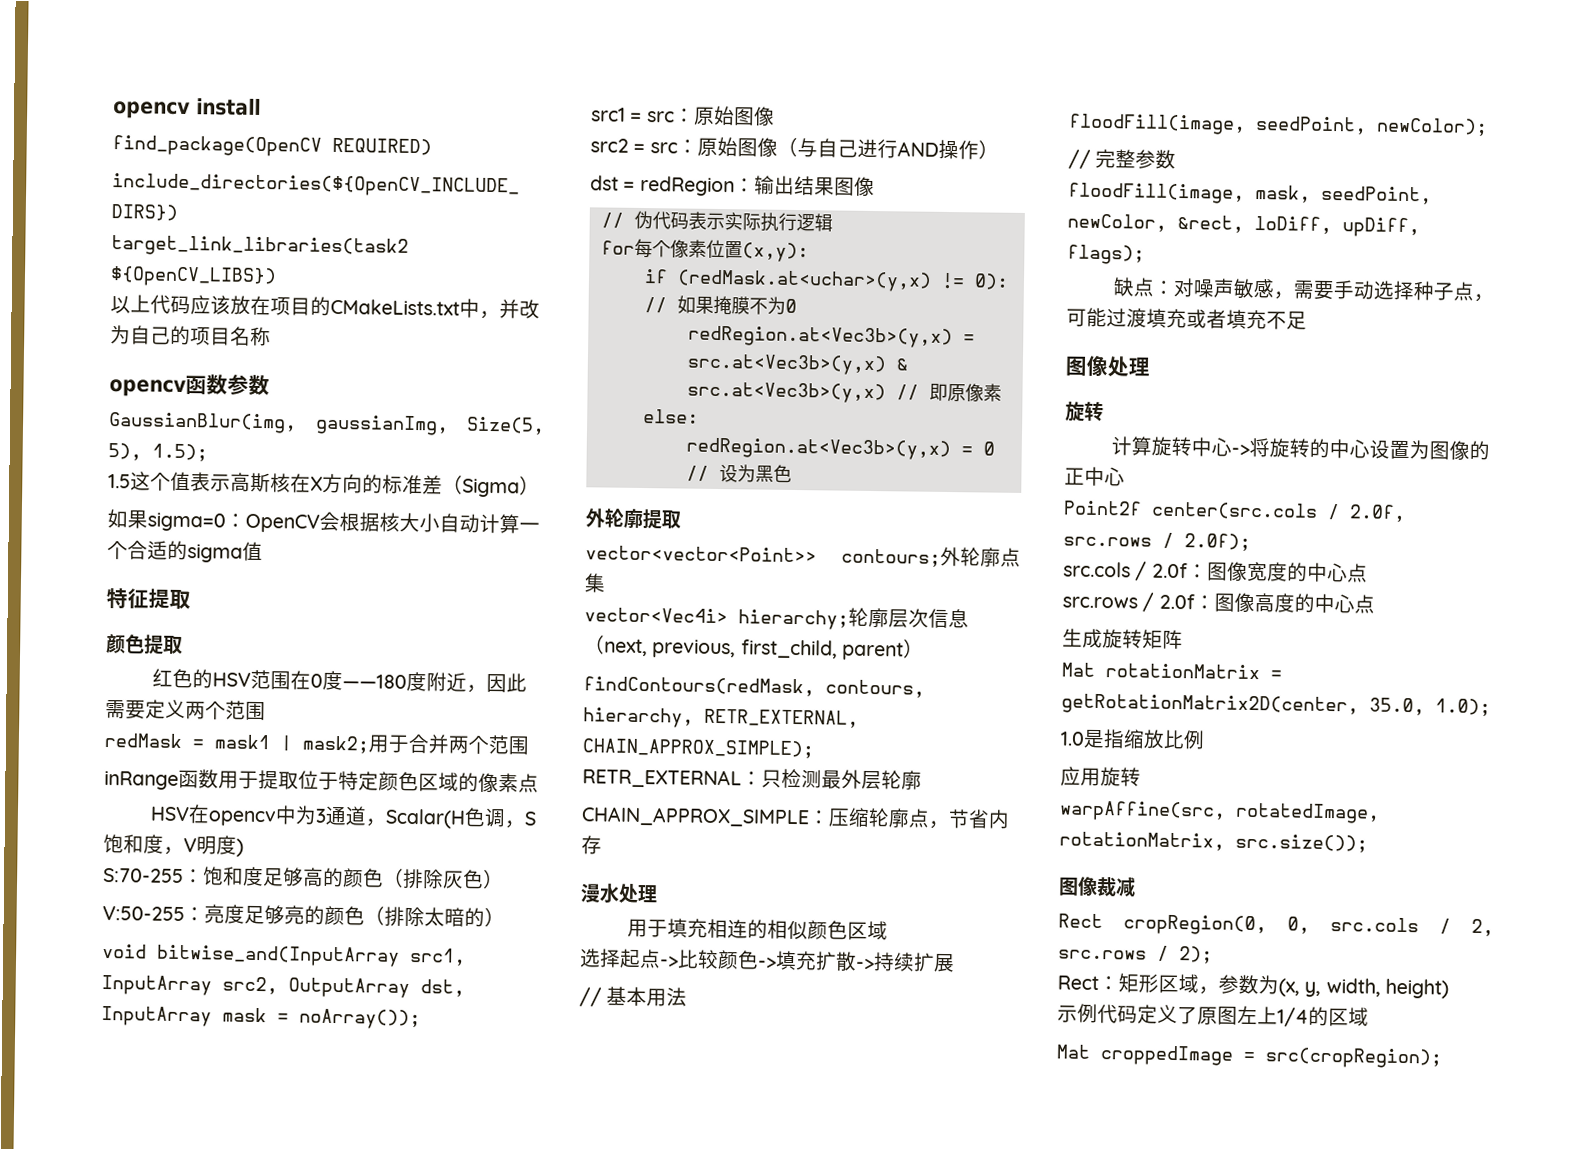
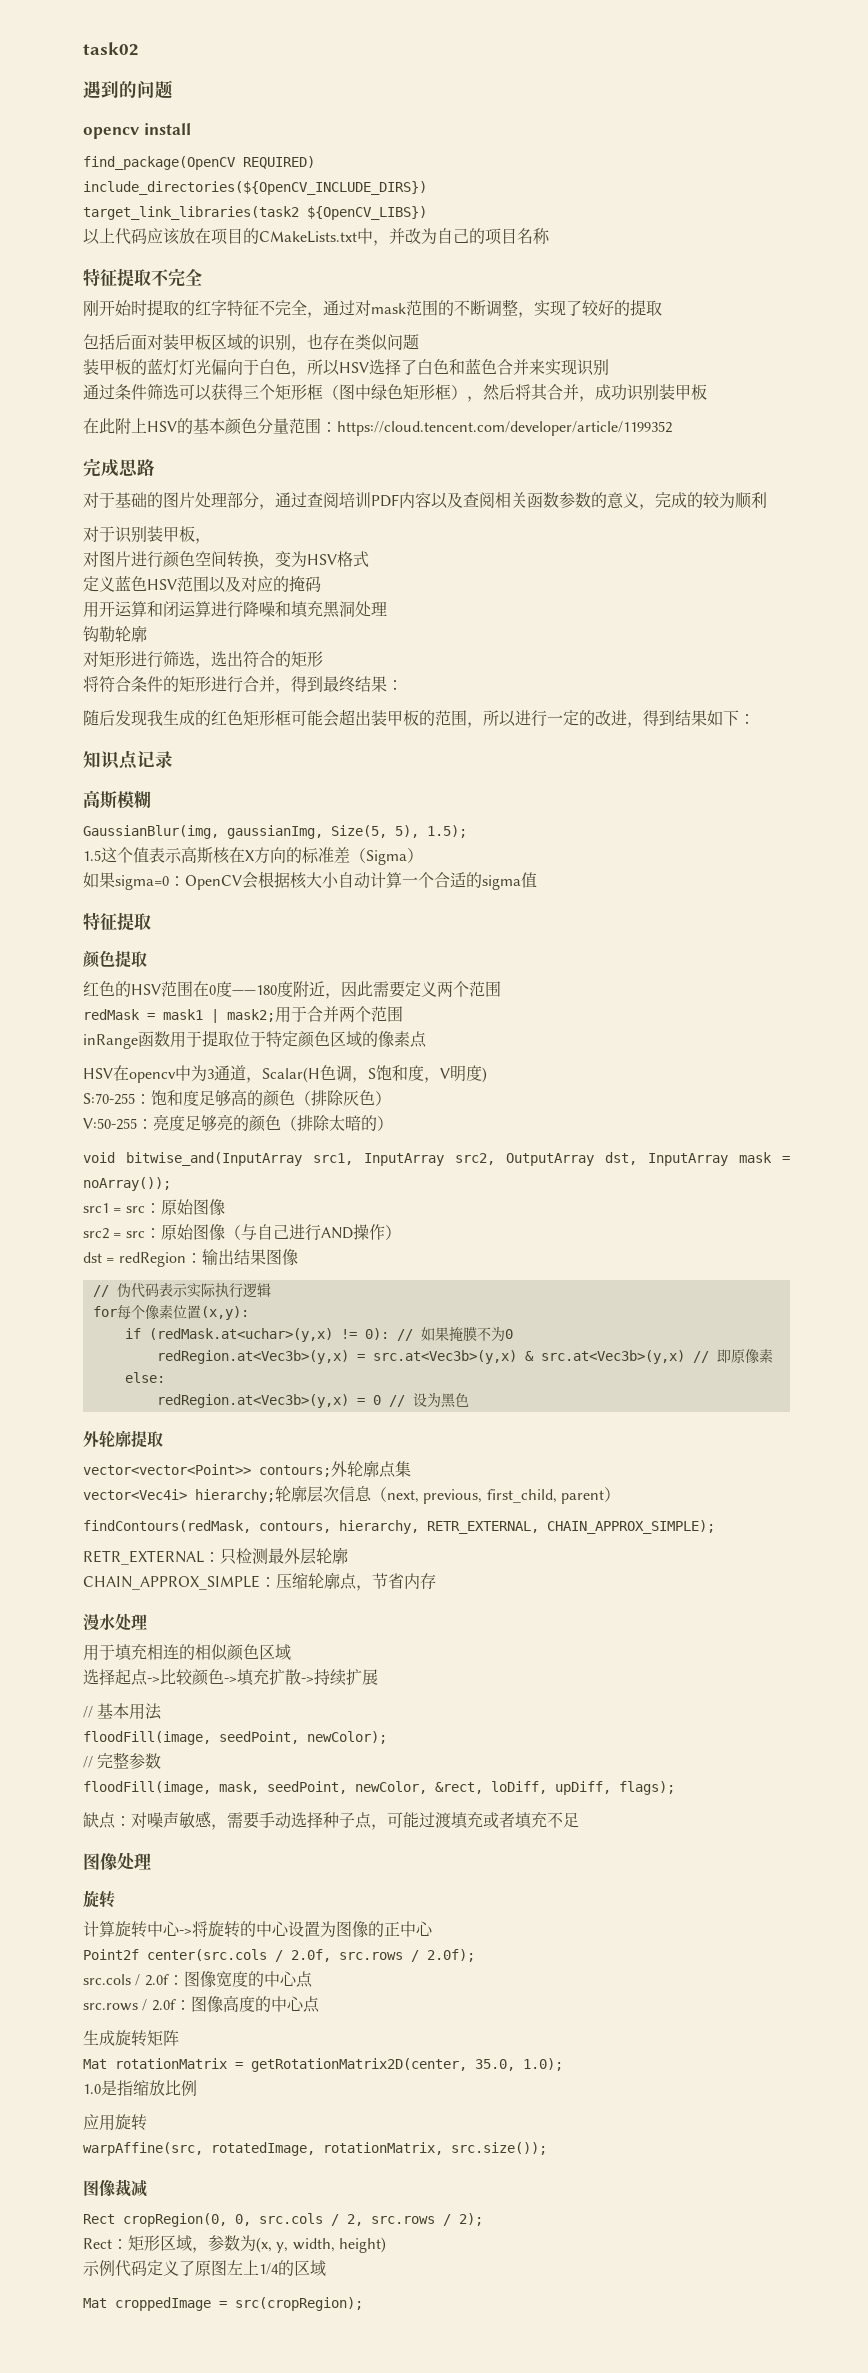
(113, 110) none -> [83,42,139,56] [83,80,173,99] task02 // 遇到的问题 //
[109,374,270,398] opencv函数参数 -> [83,268,202,287] [83,299,662,318] [83,333,419,352] [83,358,609,377] [83,383,707,402] [83,418,672,436] [83,458,155,477] [83,492,767,510] [83,526,211,544] [83,551,369,569] [83,575,321,593] [83,601,387,618] [83,625,147,643] [83,651,323,669] [83,676,403,694] [83,709,755,728] [83,750,173,770] [83,790,151,808] 特征提取不完全 // 刚开始时提取的红字特征不完全，通过对mask范围的不断调整，实现了较好的提取 // 包括后面对装甲板区域的识别，也存在类似问题 // 装甲板的蓝灯灯光偏向于白色，所以HSV选择了白色和蓝色合并来实现识别 // 通过条件筛选可以获得三个矩形框（图中绿色矩形框），然后将其合并，成功识别装甲板 // 在此附上HSV的基本颜色分量范围：https://cloud.tencent.com/developer/article/1199352 // 完成思路 // 对于基础的图片处理部分，通过查阅培训PDF内容以及查阅相关函数参数的意义，完成的较为顺利 // 对于识别装甲板， // 对图片进行颜色空间转换，变为HSV格式 // 定义蓝色HSV范围以及对应的掩码 // 用开运算和闭运算进行降噪和填充黑洞处理 // 钩勒轮廓 // 对矩形进行筛选，选出符合的矩形 // 将符合条件的矩形进行合并，得到最终结果： // 随后发现我生成的红色矩形框可能会超出装甲板的范围，所以进行一定的改进，得到结果如下： // 知识点记录 // 高斯模糊

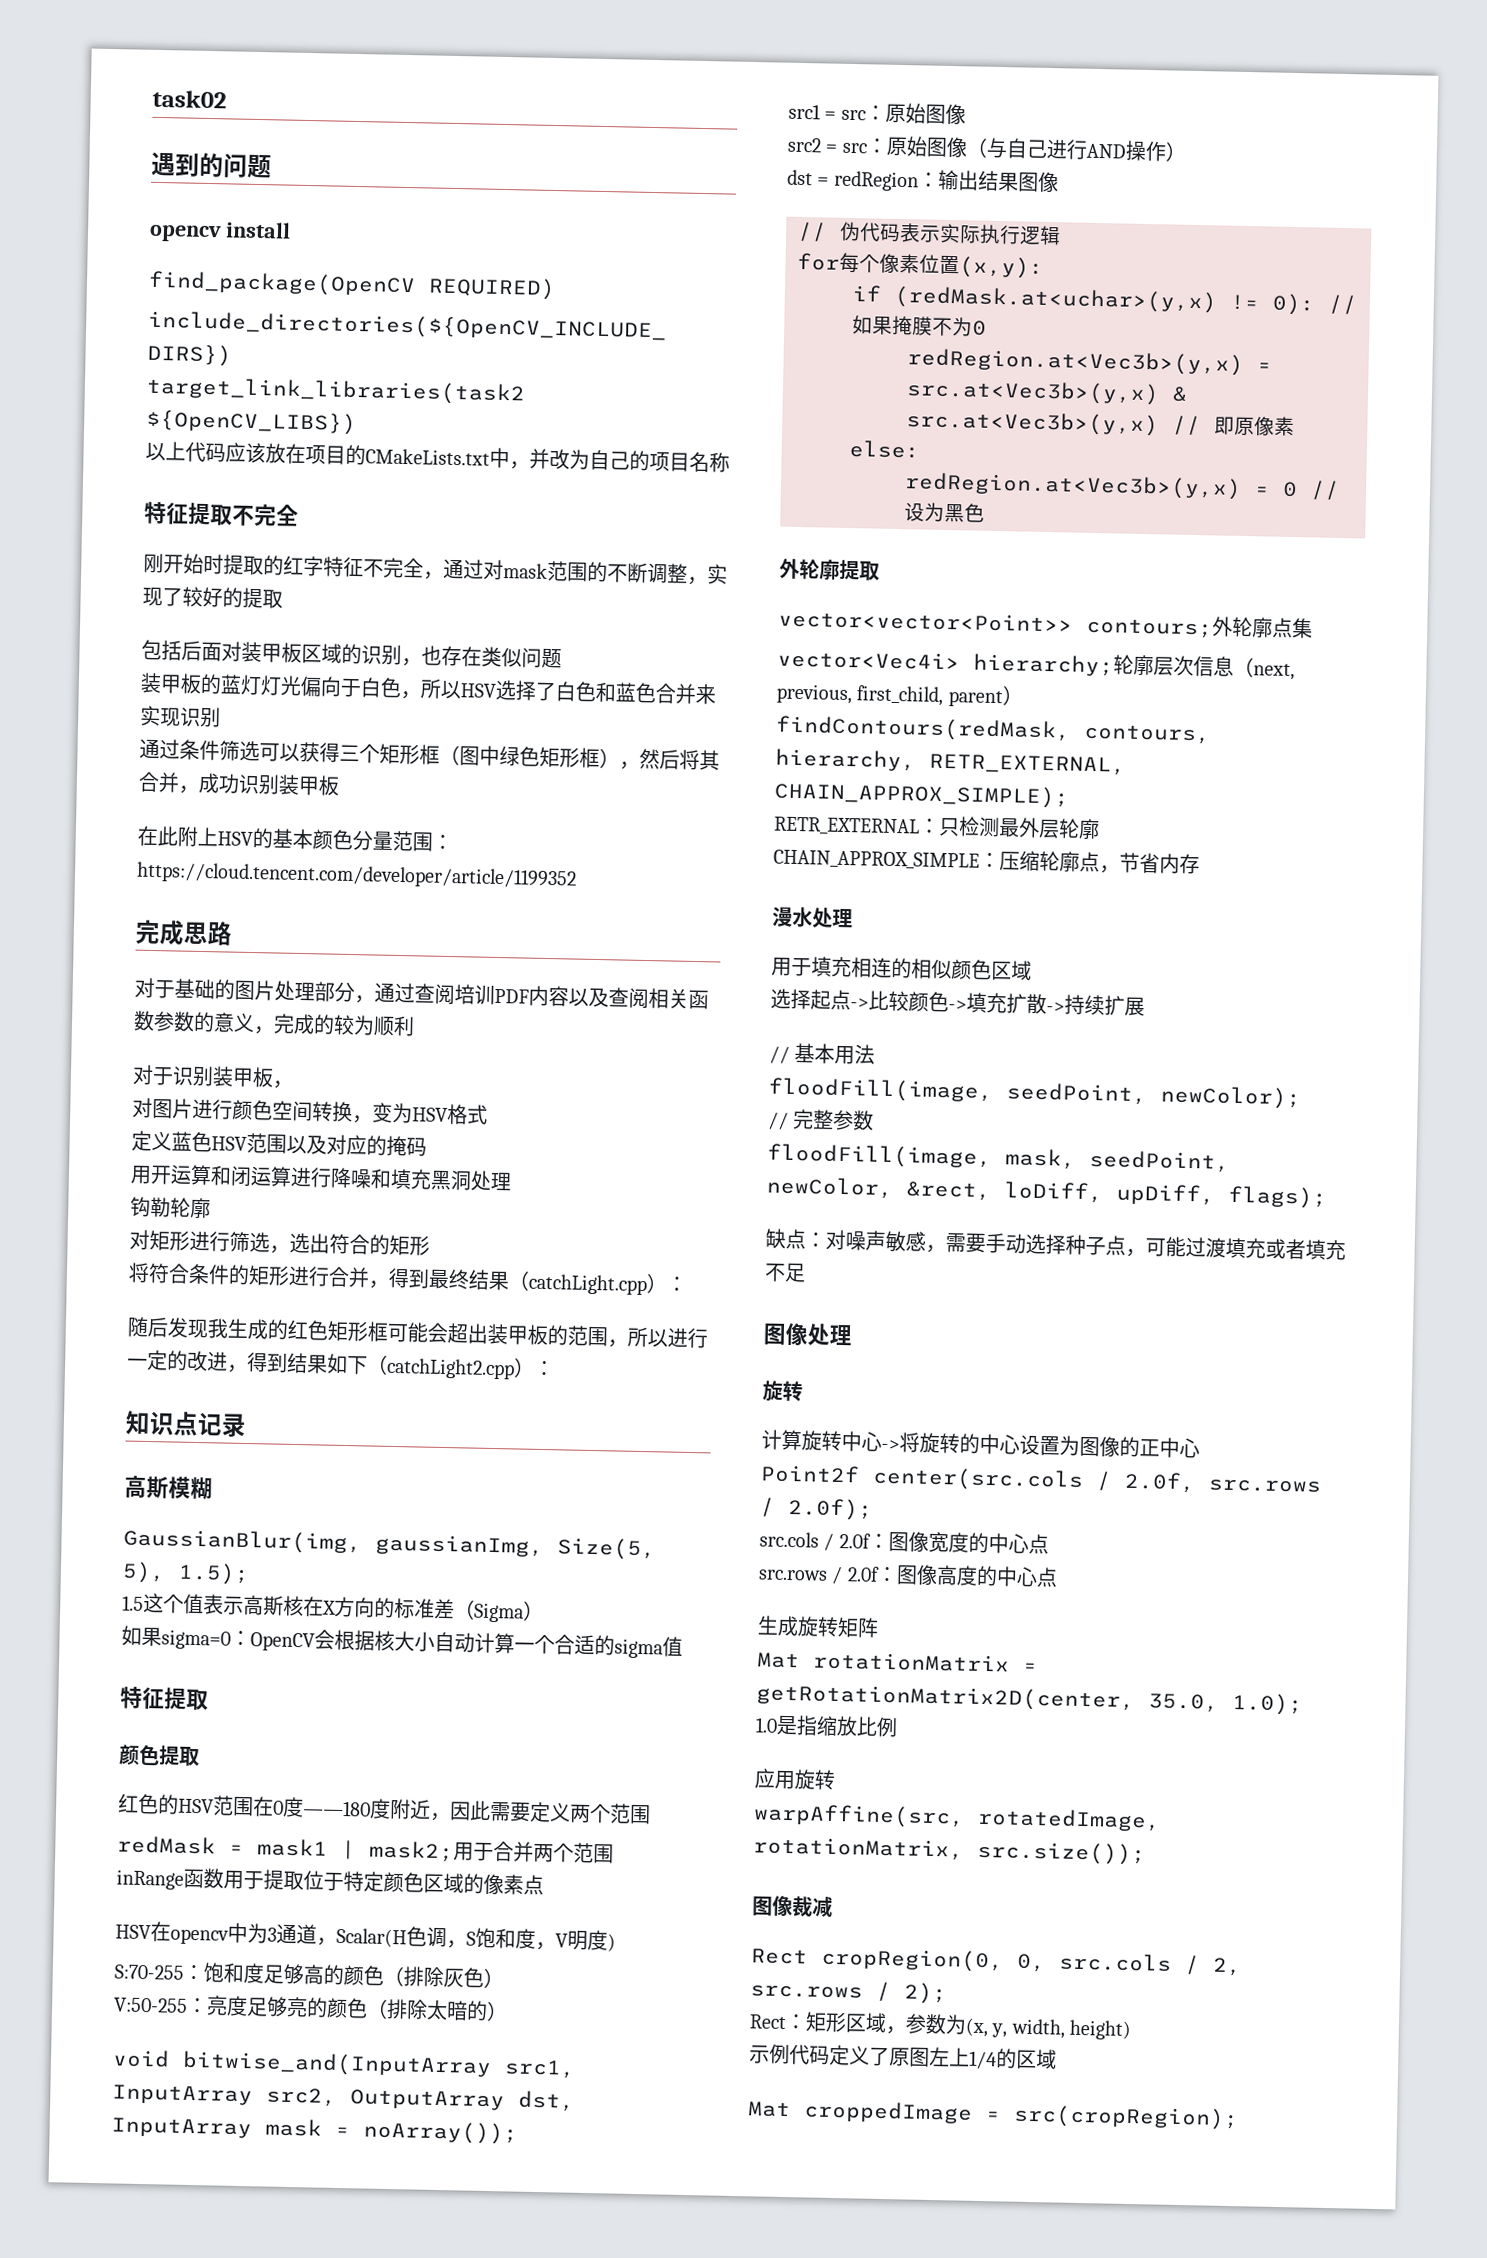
(387, 684) none -> [508,1270,668,1296] （catchLight.cpp）
(739, 718) none -> [366,1354,535,1380] （catchLight2.cpp）

